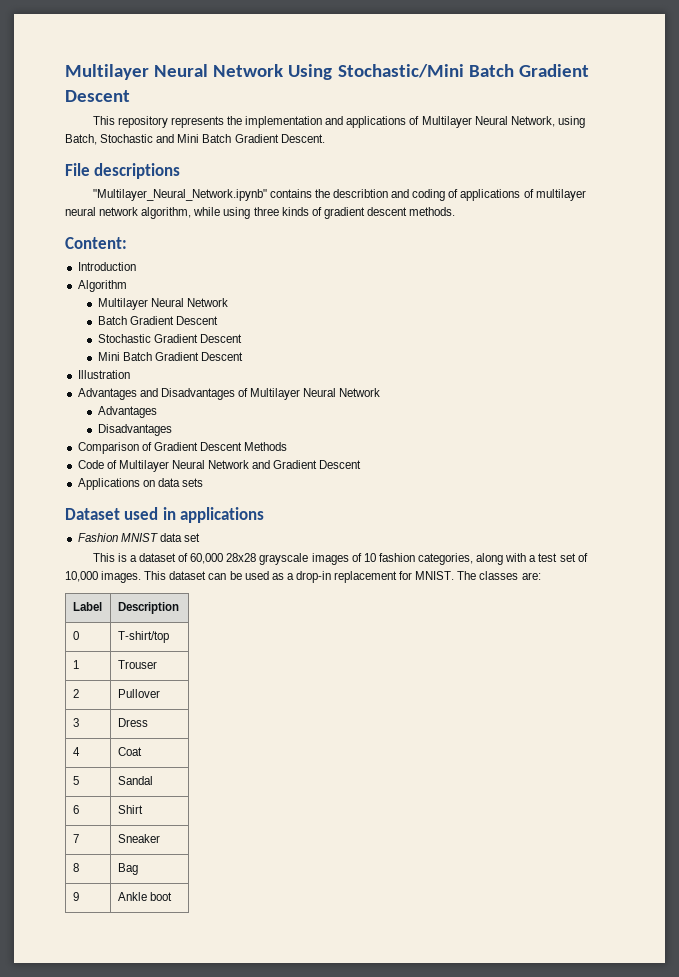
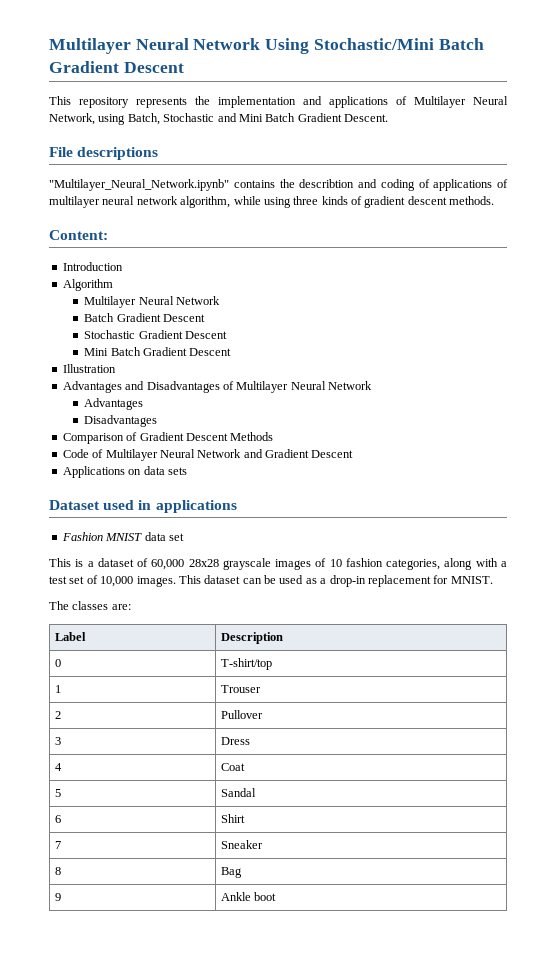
(455, 575) none -> (493, 580) //

